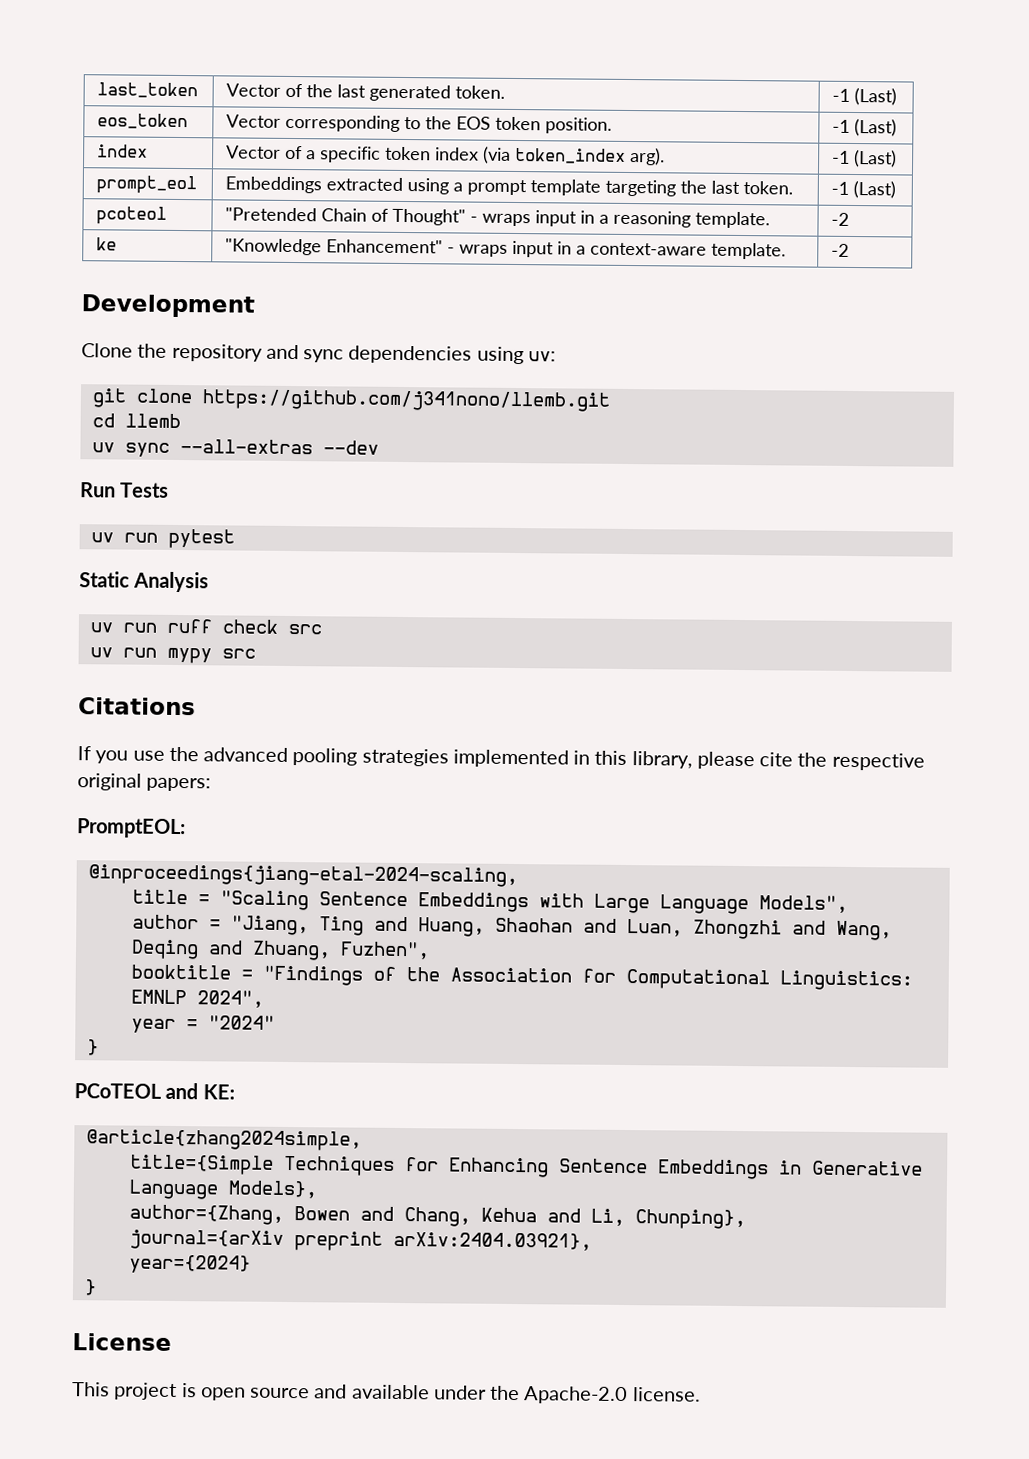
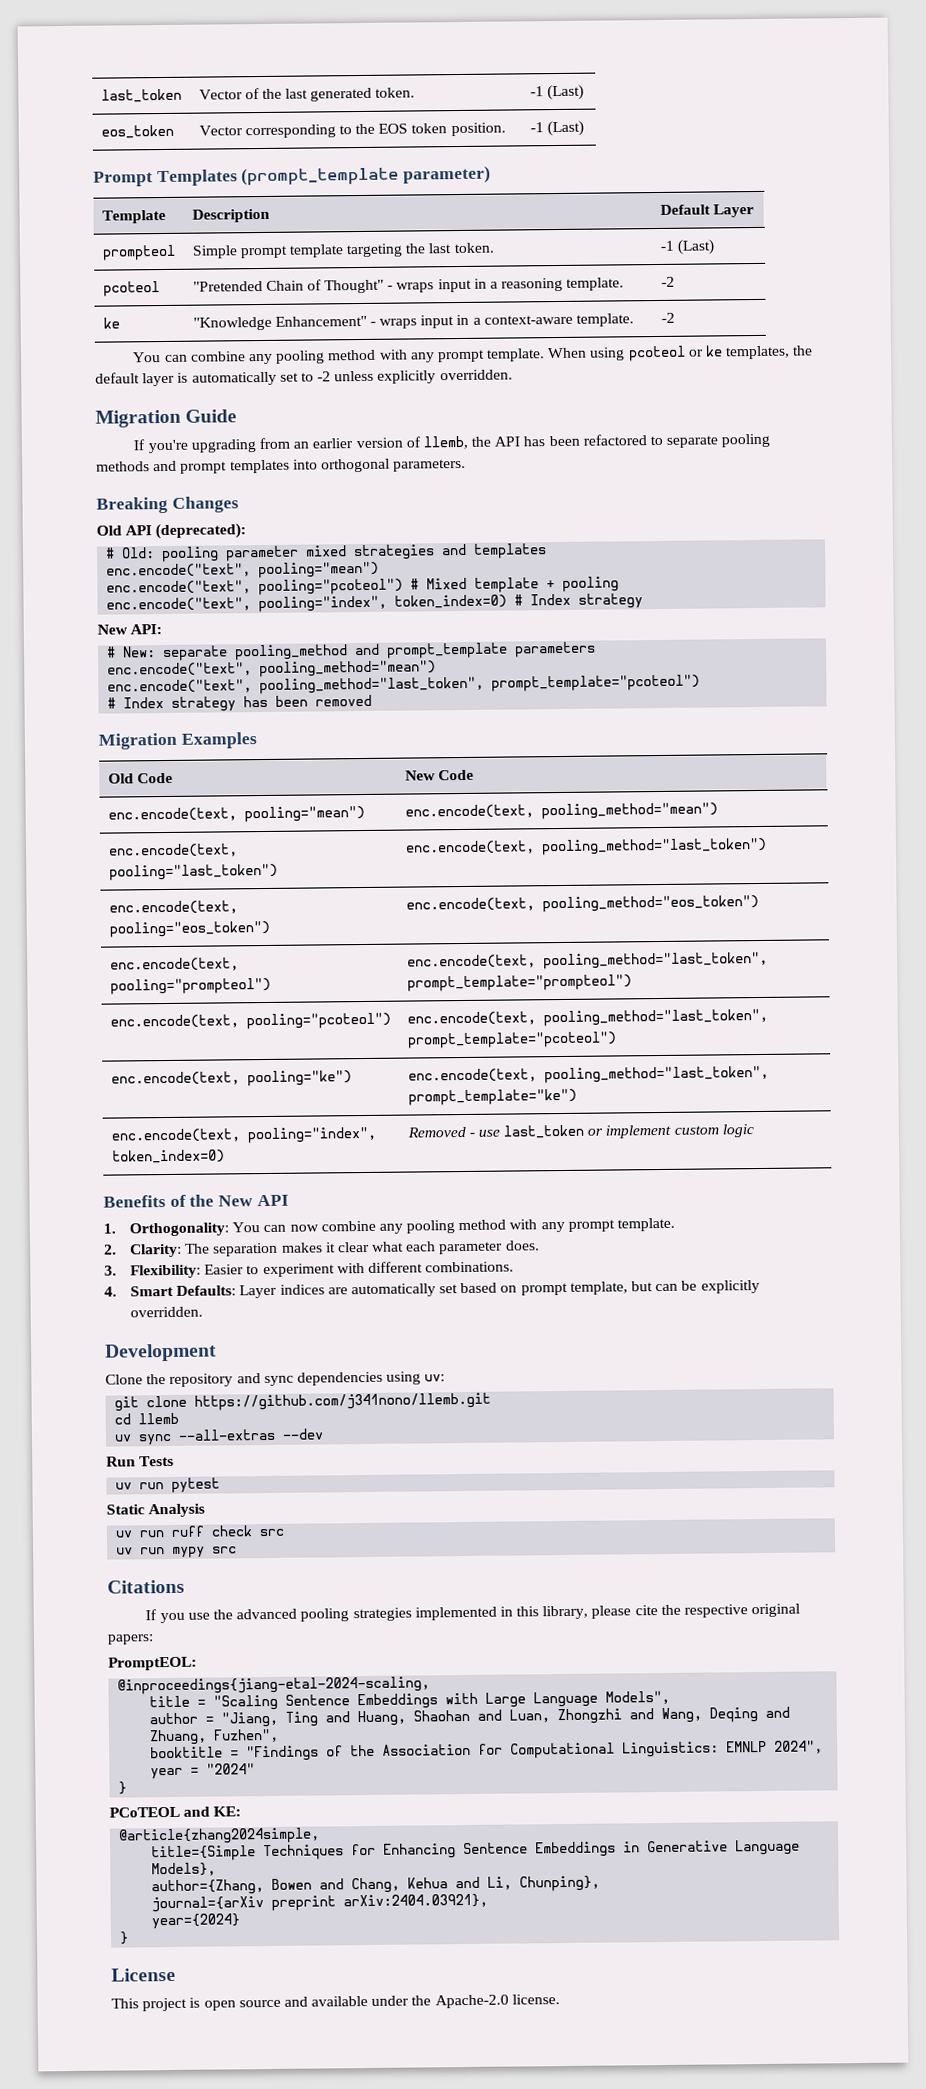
[97,144,149,158] [226,145,666,166] [832,150,898,168] [96,175,198,195] [225,176,464,195] // index | Vector of a specific token index (via token_index arg). | -1 (Last) // prompt_eol | Embeddings extracted using a -> [93,165,492,187] [101,209,166,224] [191,208,270,223] [659,204,754,218] [101,244,176,261] [191,245,238,259] // Prompt Templates (prompt_template parameter) // Template | Description | Default Layer // prompteol | Simple
(850, 250) none -> [132,345,814,365] [95,369,513,387] [95,409,238,428] [133,433,771,454] [96,458,467,474] [96,496,239,514] [96,523,247,540] [105,543,548,563] [106,561,380,579] [106,576,620,596] [106,593,644,613] [97,624,163,635] [106,641,597,662] [107,660,437,678] [107,674,701,695] [107,694,373,712] [98,732,257,750] [107,772,173,784] [404,769,474,781] [107,805,365,823] [404,802,718,820] [107,843,238,858] [108,863,278,881] [404,837,767,856] [108,900,238,915] [108,920,270,938] [405,895,759,913] [109,957,239,972] [109,977,271,995] [406,951,768,970] [406,974,632,992] [109,1012,391,1030] [406,1008,768,1027] [406,1031,617,1049] [110,1070,352,1087] [407,1065,769,1084] [407,1088,577,1106] [110,1126,376,1144] [111,1149,225,1164] [406,1124,754,1139] [103,1194,289,1208] [103,1217,676,1237] [104,1240,540,1258] [104,1261,515,1279] [104,1280,760,1299] [129,1306,203,1318] // You can combine any pooling method with any prompt template. When using pcoteol or ke templates, the default layer is automatically set to -2 unless explicitly overridden. // Migration Guide // If you're upgrading from an earlier version of llemb, the API has been refactored to separate pooling methods and prompt templates into orthogonal parameters. // Breaking Changes // Old API (deprecated): // # Old: pooling parameter mixed strategies and templates // enc.encode("text", pooling="mean") // enc.encode("text", pooling="pcoteol") # Mixed template + pooling // enc.encode("text", pooling="index", token_index=0) # Index strategy // New API: // # New: separate pooling_method and prompt_template parameters // enc.encode("text", pooling_method="mean") // enc.encode("text", pooling_method="last_token", prompt_template="pcoteol") // # Index strategy has been removed // Migration Examples // Old Code | New Code // enc.encode(text, pooling="mean") | enc.encode(text, pooling_method="mean") // enc.encode(text, pooling="last_token") | enc.encode(text, pooling_method="last_token") // enc.encode(text, pooling="eos_token") | enc.encode(text, pooling_method="eos_token") // enc.encode(text, pooling="prompteol") | enc.encode(text, pooling_method="last_token", prompt_template="prompteol") // enc.encode(text, pooling="pcoteol") | enc.encode(text, pooling_method="last_token", prompt_template="pcoteol") // enc.encode(text, pooling="ke") | enc.encode(text, pooling_method="last_token", prompt_template="ke") // enc.encode(text, pooling="index", token_index=0) | Removed - use last_token or implement custom logic // Benefits of the New API // 1. Orthogonality: You can now combine any pooling method with any prompt template. // 2. Clarity: The separation makes it clear what each parameter does. // 3. Flexibility: Easier to experiment with different combinations. // 4. Smart Defaults: Layer indices are automatically set based on prompt template, but can be explicitly overridden.

